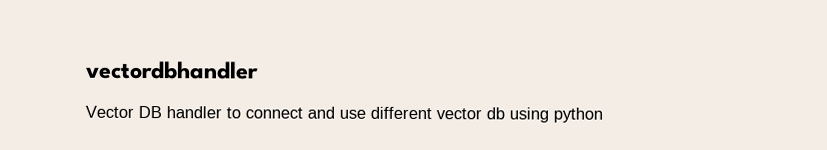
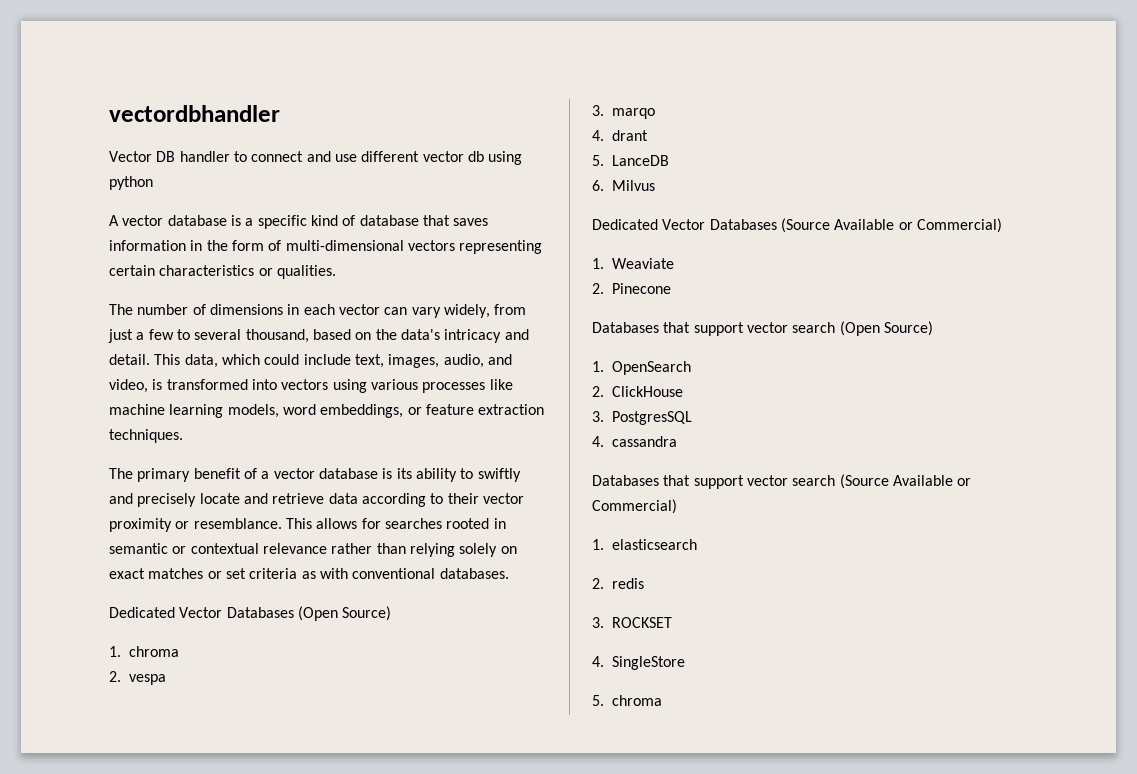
(603, 115) none -> [109,215,489,229] [109,240,543,254] [109,265,336,279] [109,304,527,318] [108,329,529,343] [109,354,512,368] [109,379,513,393] [109,404,545,418] [109,429,183,443] [109,468,521,482] [109,493,524,507] [109,518,506,532] [109,543,517,557] [109,568,509,579] [109,606,392,621] [109,646,179,657] [109,671,166,685] [592,105,655,119] [592,130,648,141] [592,155,669,166] [592,180,655,191] [592,218,1002,233] [592,258,674,269] [592,283,671,294] [592,321,933,336] [592,361,691,375] [592,386,683,397] [592,411,692,425] [592,436,677,447] [592,474,972,489] [592,499,677,514] [592,539,697,550] [592,578,644,589] [592,617,672,628] [592,656,685,670] [592,695,662,706] // A vector database is a specific kind of database that saves information in the form of multi-dimensional vectors representing certain characteristics or qualities. // The number of dimensions in each vector can vary widely, from just a few to several thousand, based on the data's intricacy and detail. This data, which could include text, images, audio, and video, is transformed into vectors using various processes like machine learning models, word embeddings, or feature extraction techniques. // The primary benefit of a vector database is its ability to swiftly and precisely locate and retrieve data according to their vector proximity or resemblance. This allows for searches rooted in semantic or contextual relevance rather than relying solely on exact matches or set criteria as with conventional databases. // Dedicated Vector Databases (Open Source) // 1. chroma // 2. vespa // 3. marqo // 4. drant // 5. LanceDB // 6. Milvus // Dedicated Vector Databases (Source Available or Commercial) // 1. Weaviate // 2. Pinecone // Databases that support vector search (Open Source) // 1. OpenSearch // 2. ClickHouse // 3. PostgresSQL // 4. cassandra // Databases that support vector search (Source Available or Commercial) // 1. elasticsearch // 2. redis // 3. ROCKSET // 4. SingleStore // 5. chroma

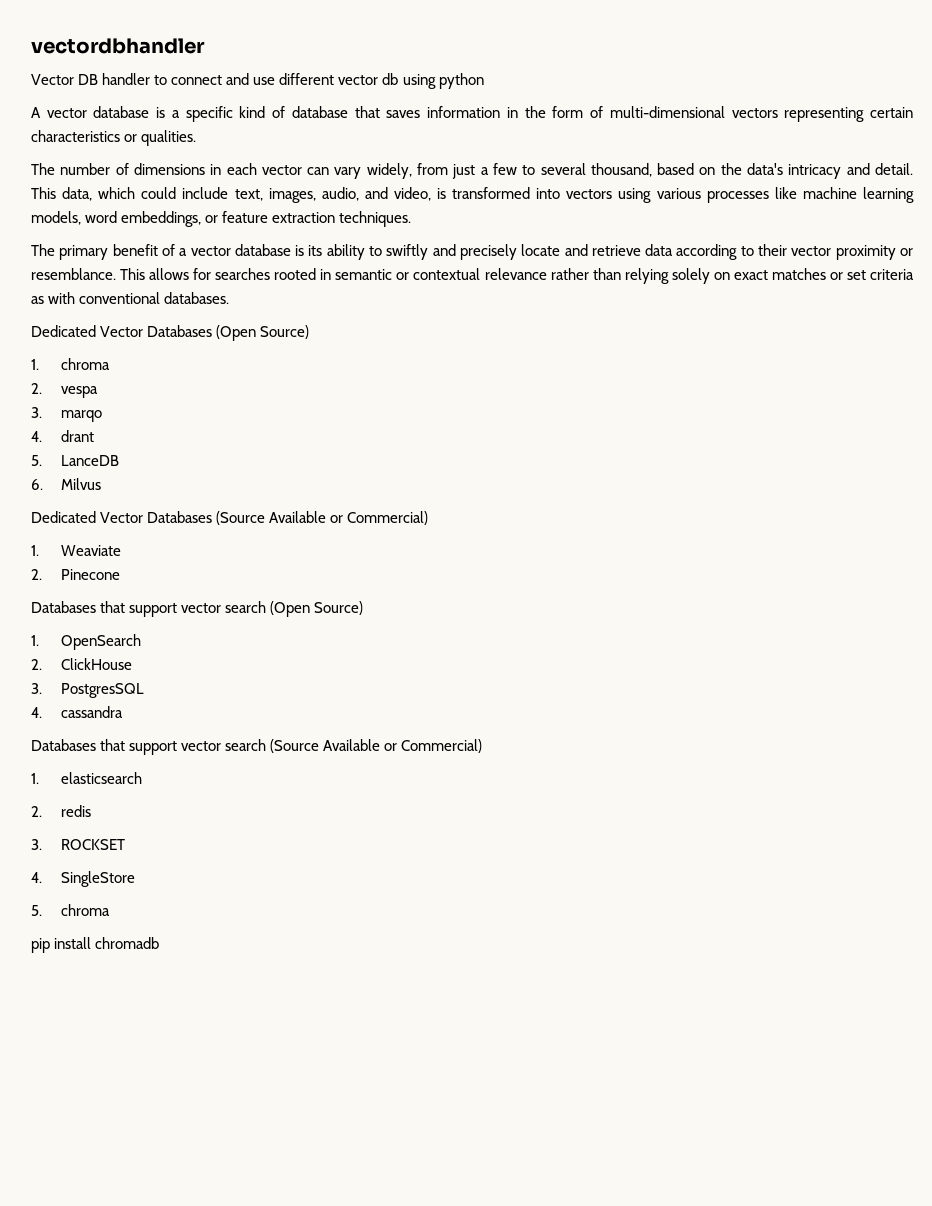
(662, 700) none -> [31,937,160,953] // pip install chromadb

